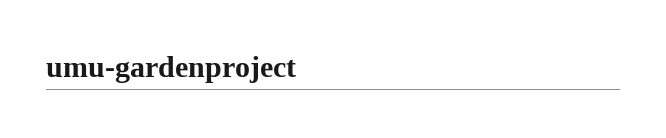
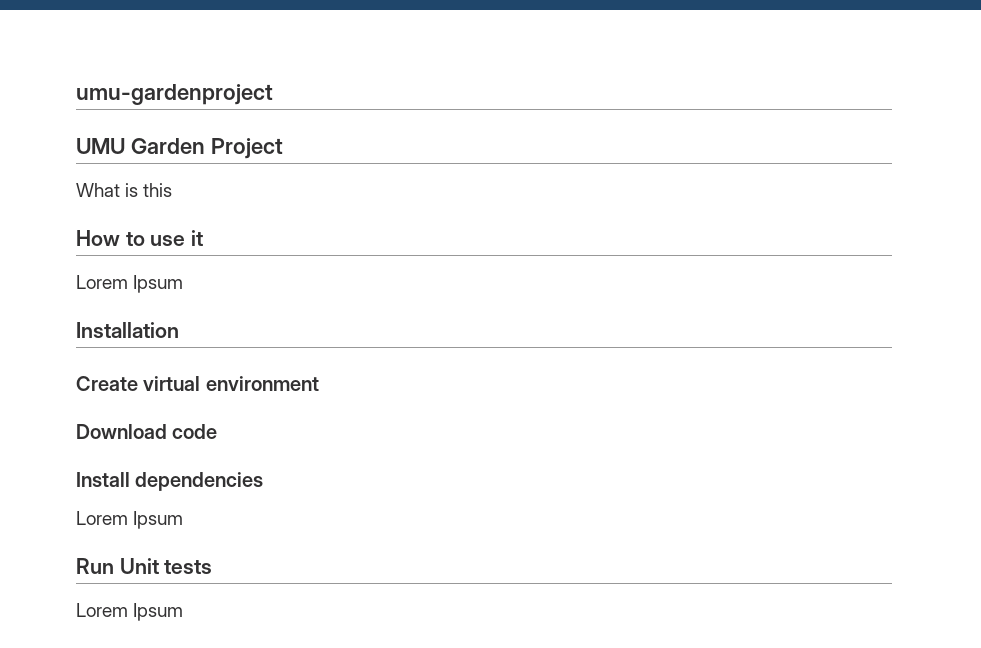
(296, 69) none -> [76,138,283,159] [76,183,173,197] [76,230,204,246] [76,275,184,293] [76,322,179,338] [76,376,319,391] [76,424,218,439] [76,472,264,491] [76,511,184,529] [76,558,213,574] [76,603,184,621] // UMU Garden Project // What is this // How to use it // Lorem Ipsum // Installation // Create virtual environment // Download code // Install dependencies // Lorem Ipsum // Run Unit tests // Lorem Ipsum

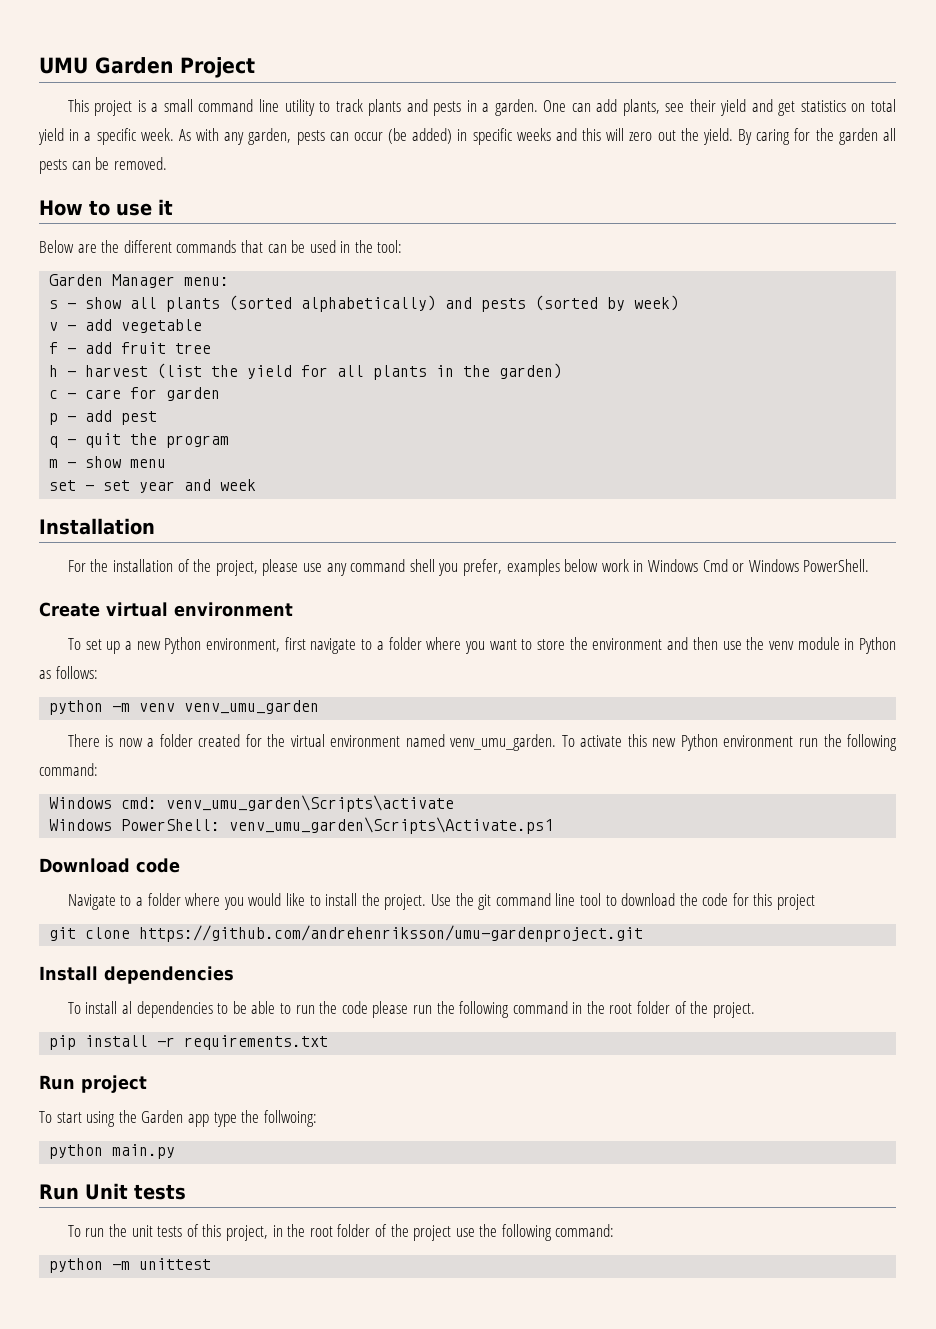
[76,84,273,105] umu-gardenproject // -> (39, 65) none
[76,183,173,197] [76,230,204,246] [76,275,184,293] [76,322,179,338] [76,376,319,391] [76,424,218,439] [76,472,264,491] [76,511,184,529] [76,558,213,574] [76,603,184,621] What is this // How to use it // Lorem Ipsum // Installation // Create virtual environment // Download code // Install dependencies // Lorem Ipsum // Run Unit tests // Lorem Ipsum -> [67,99,897,116] [38,128,897,145] [39,157,167,174] [39,199,173,216] [39,240,403,253] [49,274,230,288] [49,295,680,312] [49,319,203,333] [49,342,212,354] [49,363,563,380] [49,387,221,401] [49,410,158,425] [49,433,230,448] [49,456,167,468] [49,479,257,493] [39,518,155,535] [67,559,870,576] [39,602,293,617] [67,637,897,654] [39,666,98,679] [49,700,320,715] [67,734,898,751] [39,763,98,776] [49,795,455,812] [49,817,554,834] [39,858,180,873] [67,893,816,910] [49,925,644,942] [39,966,234,984] [67,1001,755,1018] [49,1035,329,1050] [39,1075,147,1093] [39,1110,317,1127] [49,1144,176,1159] [39,1183,186,1200] [67,1224,615,1241] [49,1258,212,1273] This project is a small command line utility to track plants and pests in a garden. One can add plants, see their yield and get statistics on total yield in a specific week. As with any garden, pests can occur (be added) in specific weeks and this will zero out the yield. By caring for the garden all pests can be removed. // How to use it // Below are the different commands that can be used in the tool: // Garden Manager menu: // s - show all plants (sorted alphabetically) and pests (sorted by week) // v - add vegetable // f - add fruit tree // h - harvest (list the yield for all plants in the garden) // c - care for garden // p - add pest // q - quit the program // m - show menu // set - set year and week // Installation // For the installation of the project, please use any command shell you prefer, examples below work in Windows Cmd or Windows PowerShell. // Create virtual environment // To set up a new Python environment, first navigate to a folder where you want to store the environment and then use the venv module in Python as follows: // python -m venv venv_umu_garden // There is now a folder created for the virtual environment named venv_umu_garden. To activate this new Python environment run the following command: // Windows cmd: venv_umu_garden\Scripts\activate // Windows PowerShell: venv_umu_garden\Scripts\Activate.ps1 // Download code // Navigate to a folder where you would like to install the project. Use the git command line tool to download the code for this project // git clone https://github.com/andrehenriksson/umu-gardenproject.git // Install dependencies // To install al dependencies to be able to run the code please run the following command in the root folder of the project. // pip install -r requirements.txt // Run project // To start using the Garden app type the follwoing: // python main.py // Run Unit tests // To run the unit tests of this project, in the root folder of the project use the following command: // python -m unittest

